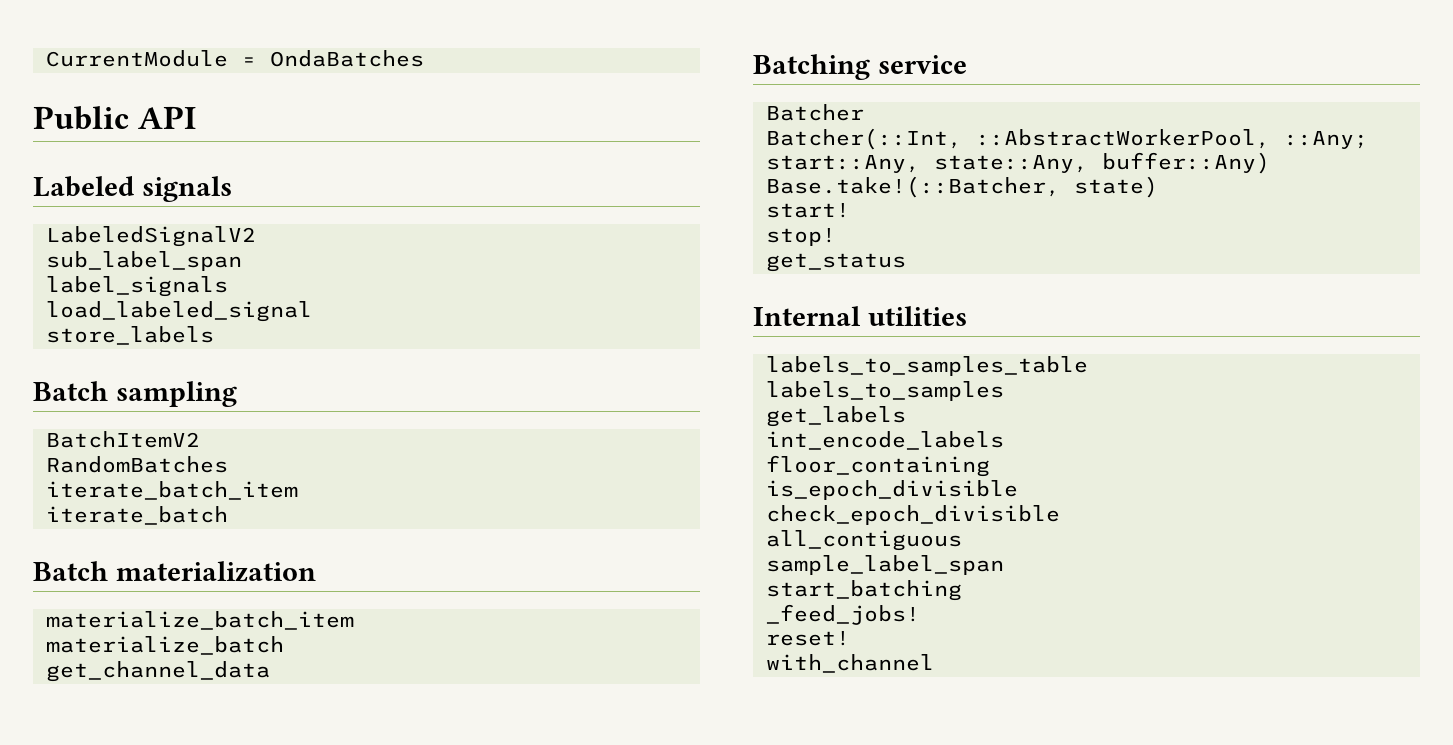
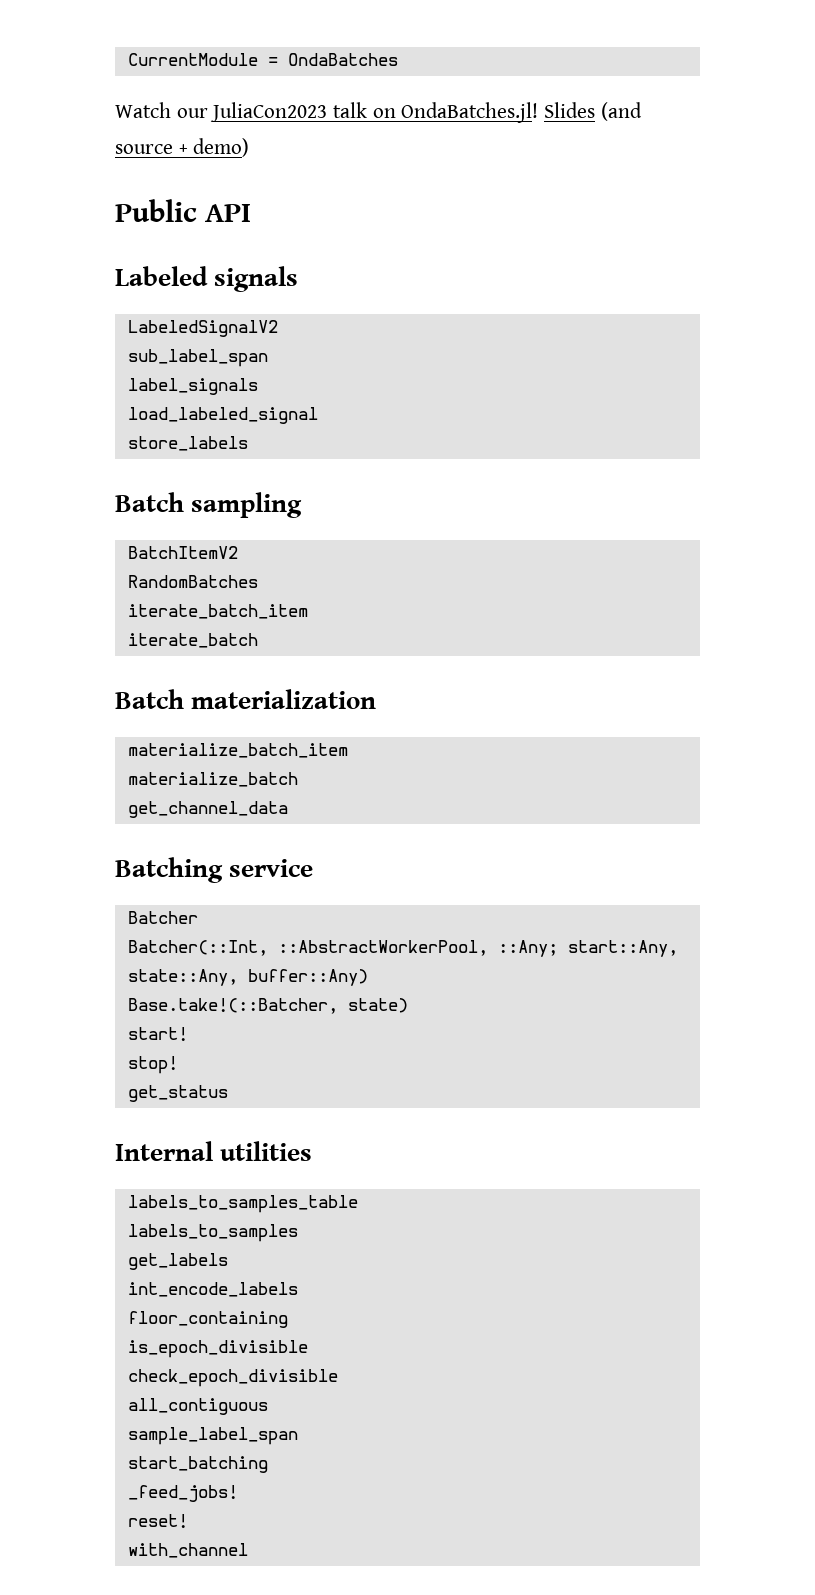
(424, 58) none -> [115,102,642,123] [115,138,250,157] // Watch our JuliaCon2023 talk on OndaBatches.jl! Slides (and source + demo)

